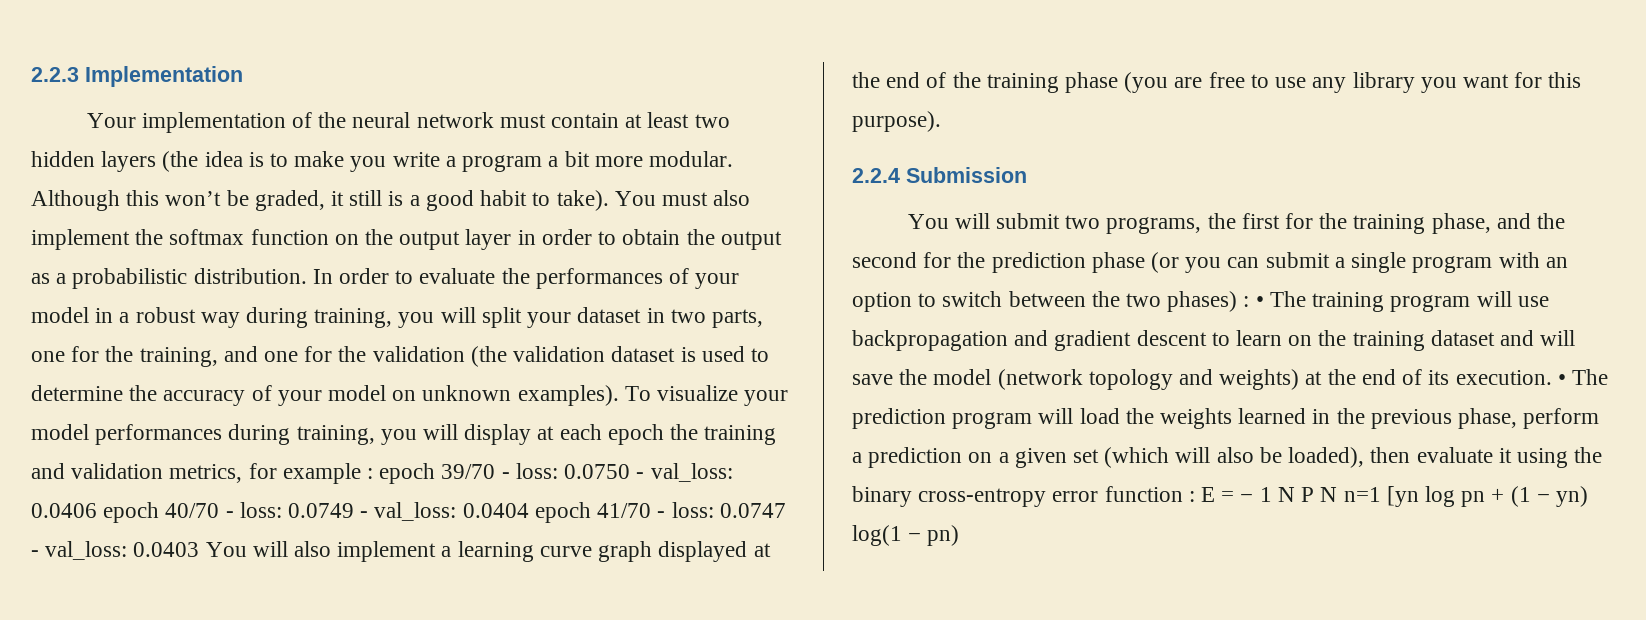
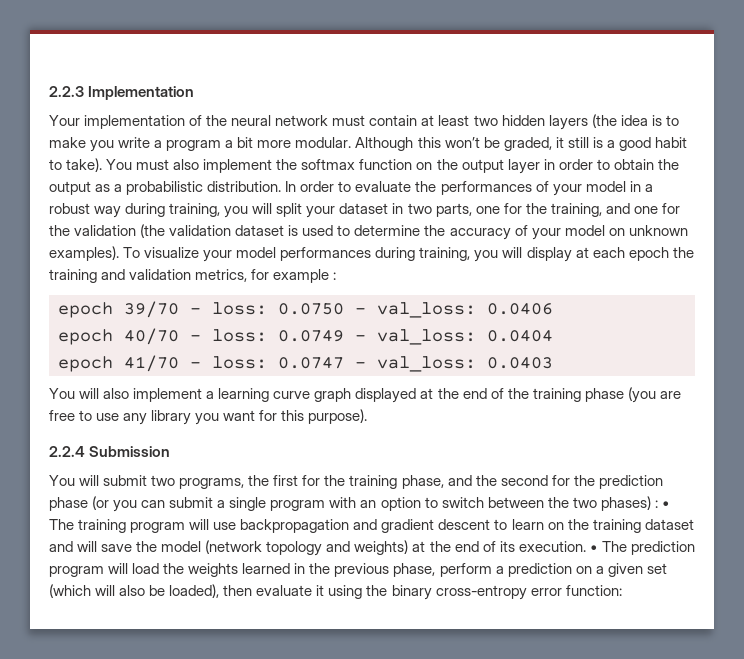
(374, 473) none -> (337, 276) //
(97, 510) none -> (553, 309) //
(529, 510) none -> (553, 336) //
(200, 549) none -> (553, 363) //
[1104,486,1588,507] [852,525,960,546] function : E = − 1 N P N n=1 [yn log pn + (1 − yn) log(1 − pn) -> [565,585,622,596] function:

